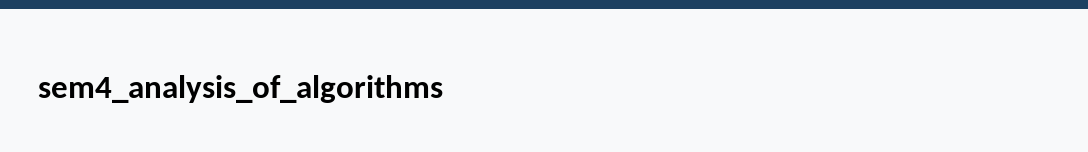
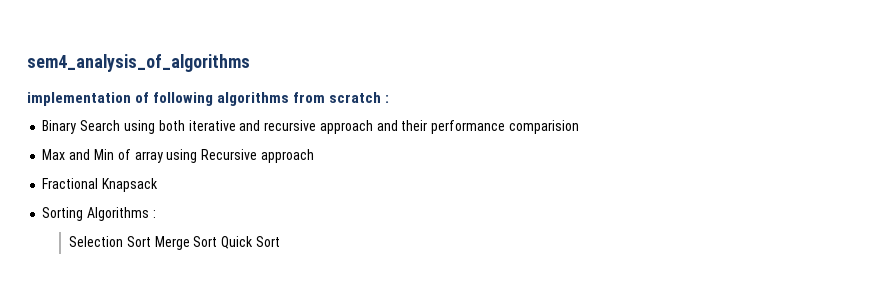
(443, 89) none -> [27,92,390,106] [42,120,579,134] [42,149,314,163] [42,178,159,192] [42,207,156,221] [69,236,280,250] // implementation of following algorithms from scratch : // Binary Search using both iterative and recursive approach and their performance comparision // Max and Min of array using Recursive approach // Fractional Knapsack // Sorting Algorithms : // Selection Sort Merge Sort Quick Sort

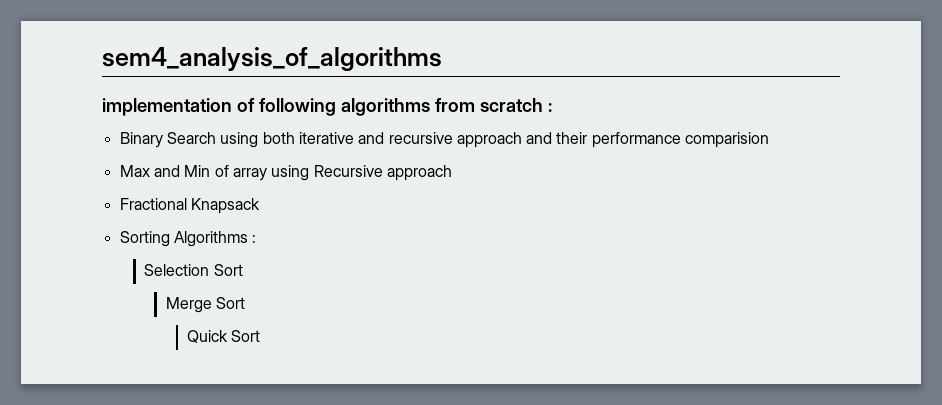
(151, 241) none -> (243, 270) //
(218, 241) none -> (245, 303) //

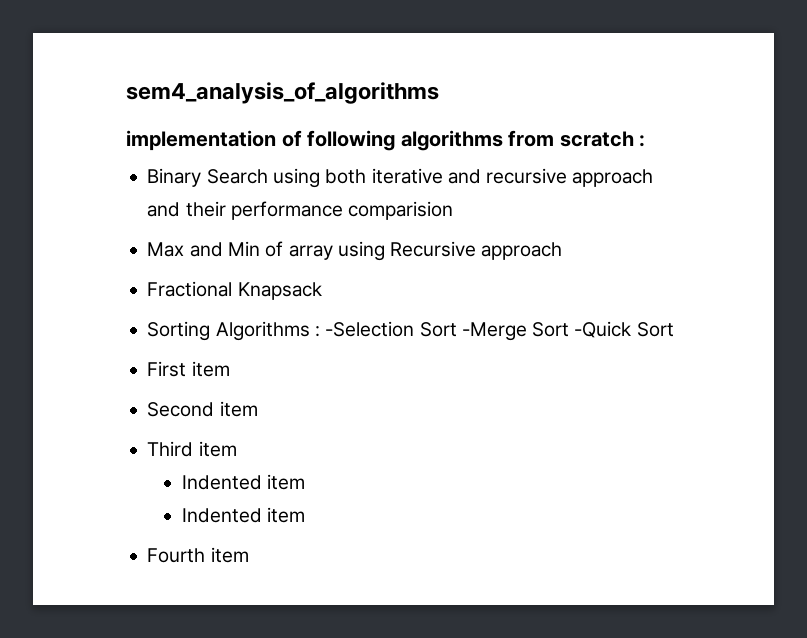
[144,264,243,276] [165,297,245,313] [186,330,261,343] // Selection Sort // Merge Sort // Quick Sort -> [325,321,674,341] [147,361,230,377] [147,401,258,417] [147,441,237,457] [181,474,305,490] [181,507,305,523] [147,547,249,563] -Selection Sort -Merge Sort -Quick Sort // First item // Second item // Third item // Indented item // Indented item // Fourth item

